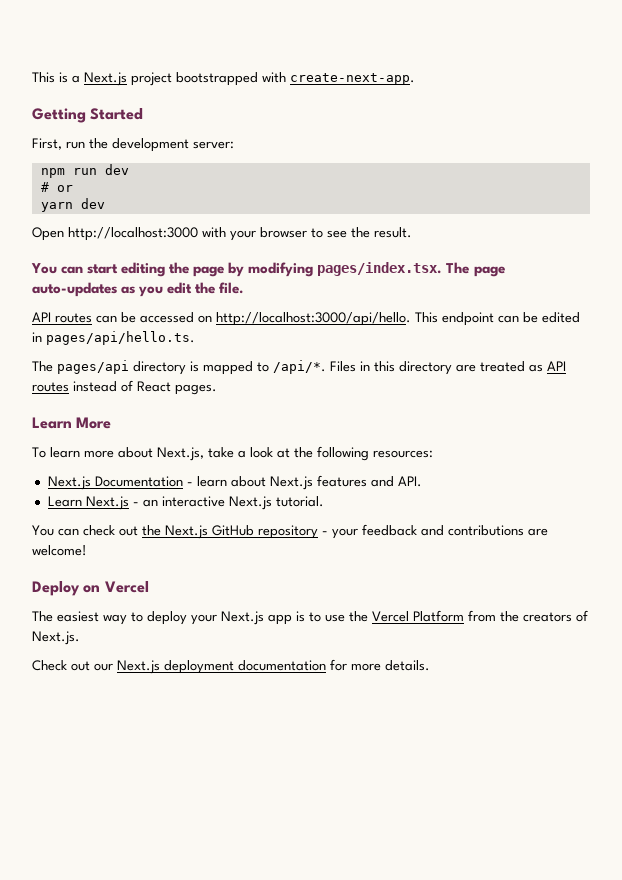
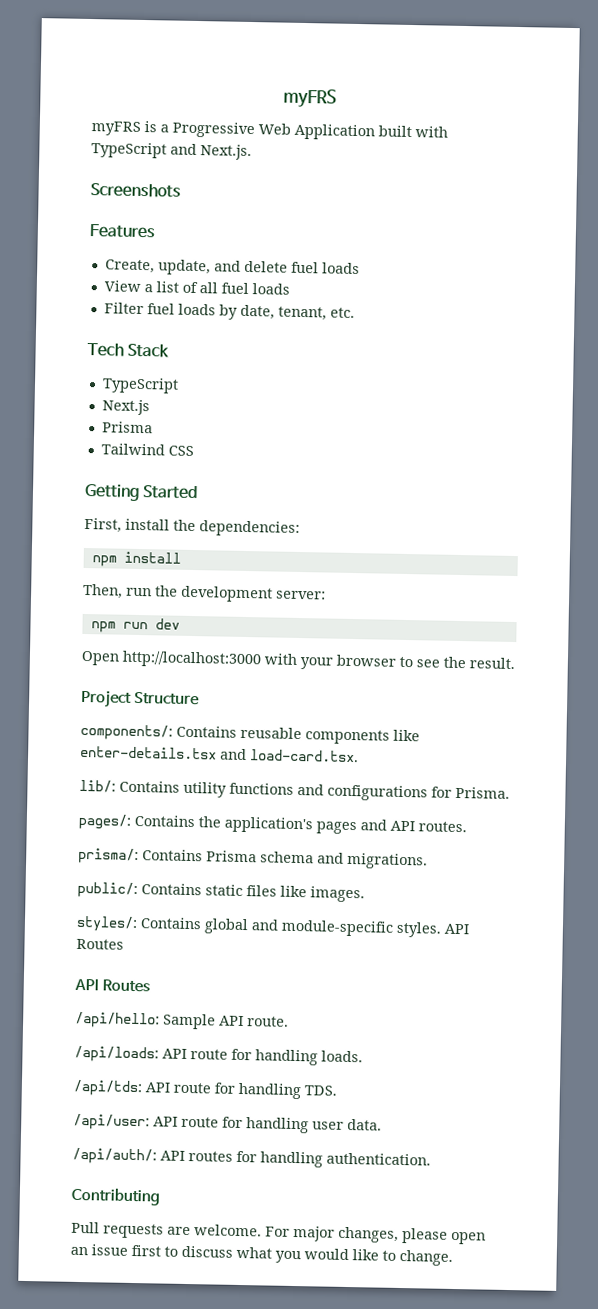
[32,72,415,86] [32,108,144,123] [32,138,62,150] This is a Next.js project bootstrapped with create-next-app. // Getting Started // First, -> [282,88,337,108] [91,121,448,141] [91,142,252,161] [90,183,181,198] [89,224,155,239] [104,259,360,276] [103,280,290,295] [103,302,355,321] [87,343,170,358] [101,377,179,394] [101,399,150,416] [101,421,153,434] [100,443,194,456] [84,483,199,501] [84,517,300,537] [91,551,181,567] [83,583,123,599] myFRS // myFRS is a Progressive Web Application built with TypeScript and Next.js. // Screenshots // Features // Create, update, and delete fuel loads // View a list of all fuel loads // Filter fuel loads by date, tenant, etc. // Tech Stack // TypeScript // Next.js // Prisma // Tailwind CSS // Getting Started // First, install the dependencies: // npm install // Then,
[40,182,73,192] [40,198,105,212] // # or // yarn dev -> (180, 624) none
[31,262,505,277] [32,282,245,297] [32,312,580,326] [32,331,195,345] [32,360,566,375] [32,380,217,395] [32,417,112,429] [32,446,433,461] [47,475,422,490] [47,496,324,510] [32,524,548,539] [32,545,87,556] [32,581,149,596] [32,610,588,625] [32,631,80,645] [32,659,430,674] You can start editing the page by modifying pages/index.tsx. The page auto-updates as you edit the file. // API routes can be accessed on http://localhost:3000/api/hello. This endpoint can be edited in pages/api/hello.ts. // The pages/api directory is mapped to /api/*. Files in this directory are treated as API routes instead of React pages. // Learn More // To learn more about Next.js, take a look at the following resources: // Next.js Documentation - learn about Next.js features and API. // Learn Next.js - an interactive Next.js tutorial. // You can check out the Next.js GitHub repository - your feedback and contributions are welcome! // Deploy on Vercel // The easiest way to deploy your Next.js app is to use the Vercel Platform from the creators of Next.js. // Check out our Next.js deployment documentation for more details. -> [80,689,201,708] [80,723,420,745] [80,745,359,763] [79,779,510,802] [78,813,467,835] [78,847,428,870] [77,881,365,903] [76,915,469,938] [76,938,124,950] [74,978,151,993] [75,1011,289,1030] [74,1045,363,1066] [73,1079,337,1100] [73,1113,382,1134] [72,1147,431,1168] [71,1187,160,1206] [71,1221,486,1245] [70,1244,453,1266] Project Structure // components/: Contains reusable components like enter-details.tsx and load-card.tsx. // lib/: Contains utility functions and configurations for Prisma. // pages/: Contains the application's pages and API routes. // prisma/: Contains Prisma schema and migrations. // public/: Contains static files like images. // styles/: Contains global and module-specific styles. API Routes // API Routes // /api/hello: Sample API route. // /api/loads: API route for handling loads. // /api/tds: API route for handling TDS. // /api/user: API route for handling user data. // /api/auth/: API routes for handling authentication. // Contributing // Pull requests are welcome. For major changes, please open an issue first to discuss what you would like to change.

